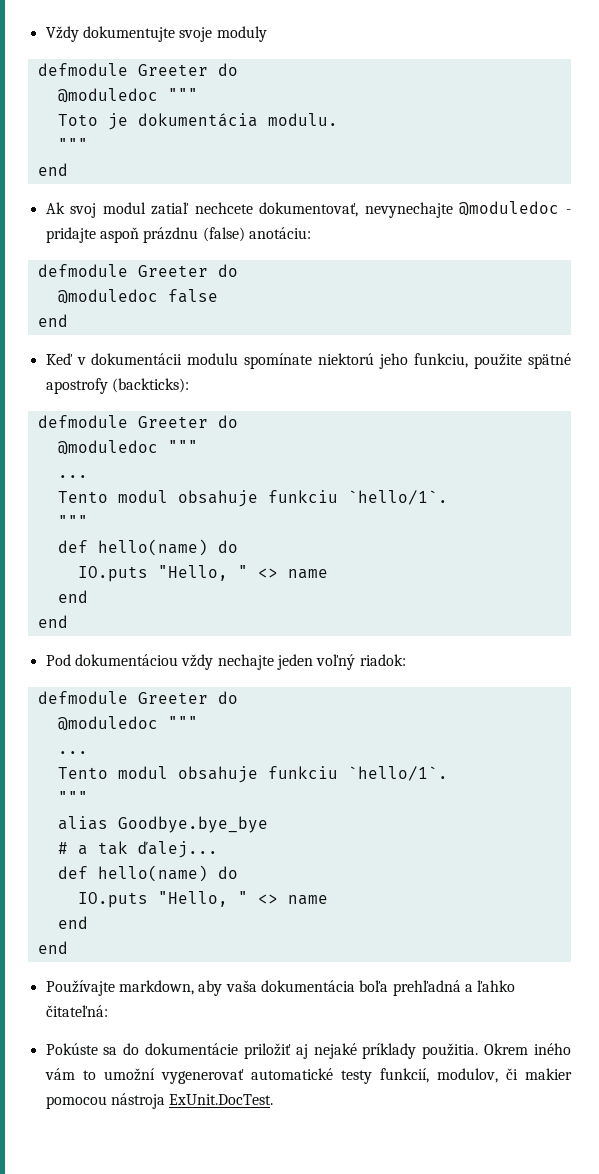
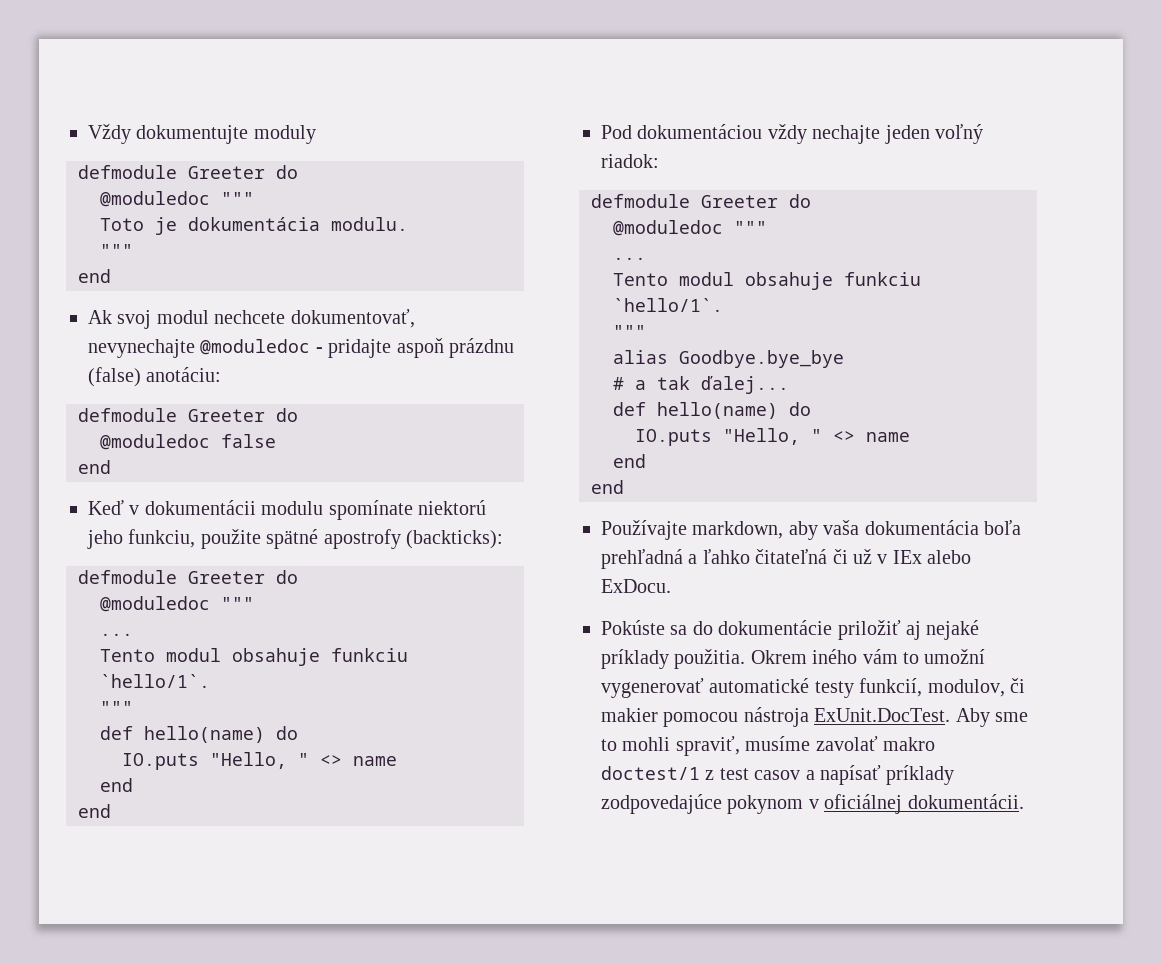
[179,27,213,42] svoje -> (249, 134) none
[151,202,190,215] zatiaľ -> (209, 317) none
[45,1005,108,1017] čitateľná: -> [755,549,972,564] [601,579,671,593] čitateľná či už v IEx alebo ExDocu.
(274, 1099) none -> [955,708,1028,727] [601,736,935,756] [601,765,955,785] [601,794,1024,814] Aby sme to mohli spraviť, musíme zavolať makro doctest/1 z test casov a napísať príklady zodpovedajúce pokynom v oficiálnej dokumentácii.

